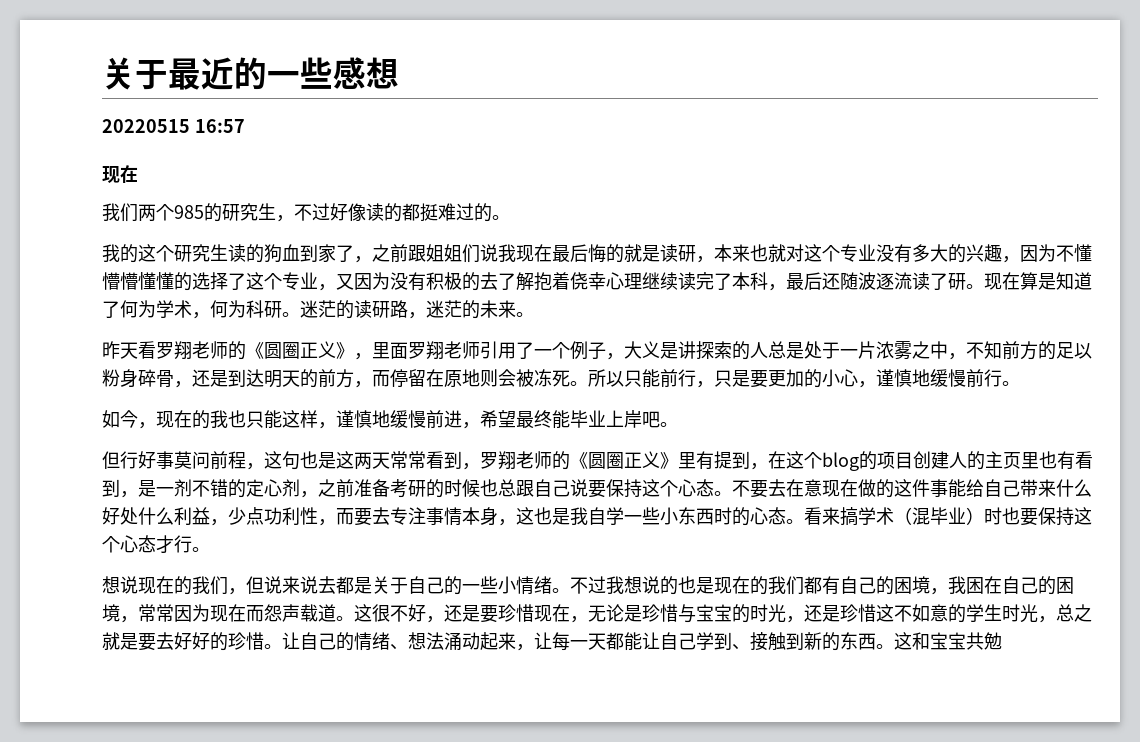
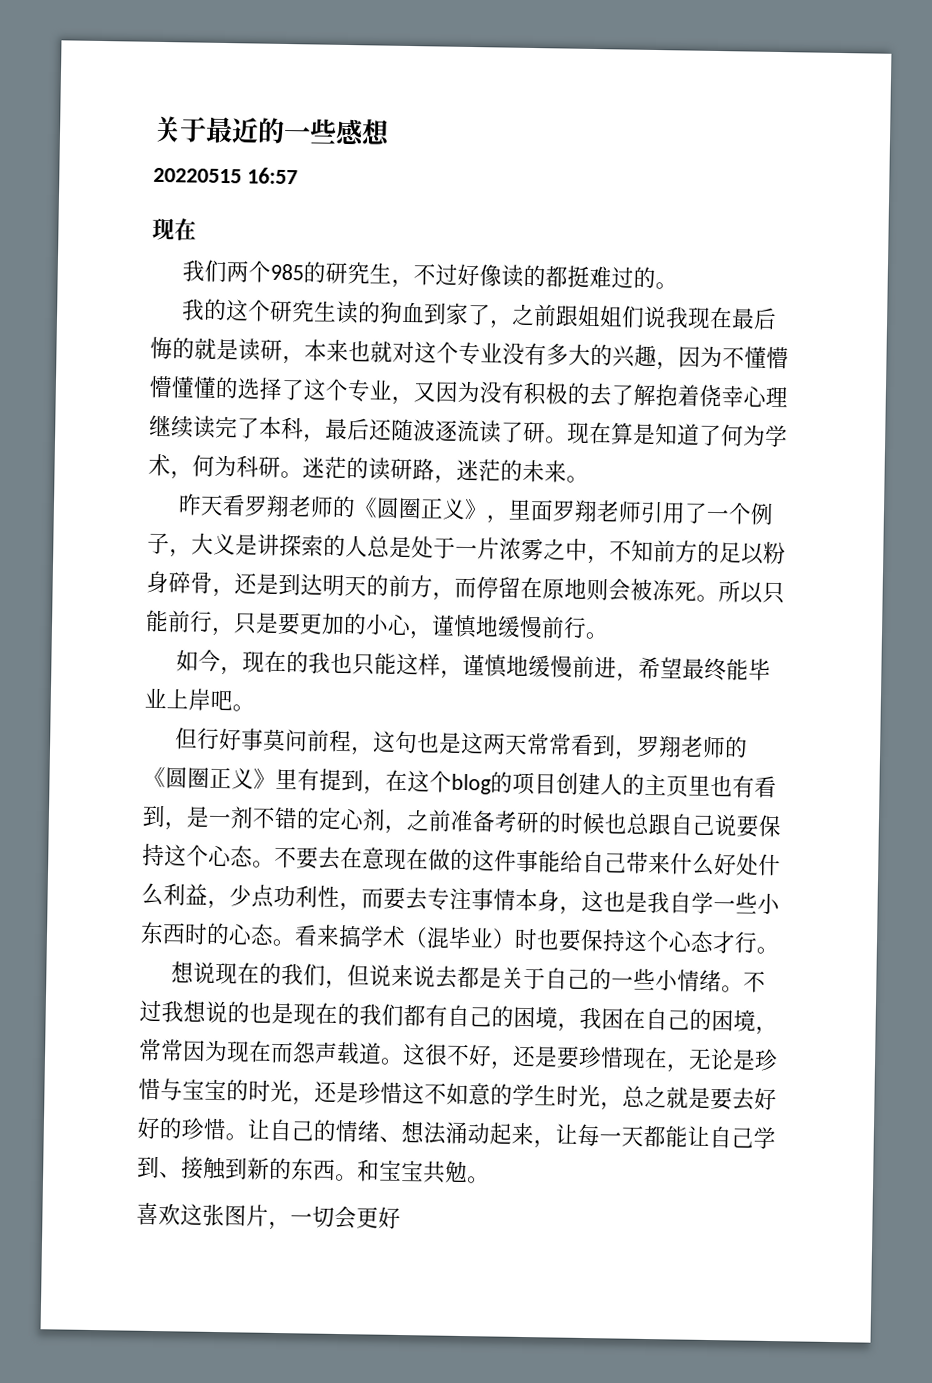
[894,632,912,650] 这 -> (358, 1177) none
(1002, 641) none -> [467,1176,490,1184] [136,1202,401,1231] 。 // 喜欢这张图片，一切会更好

